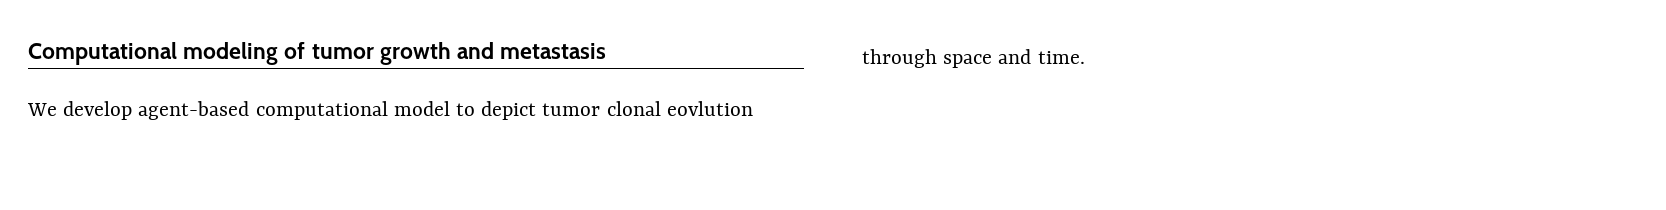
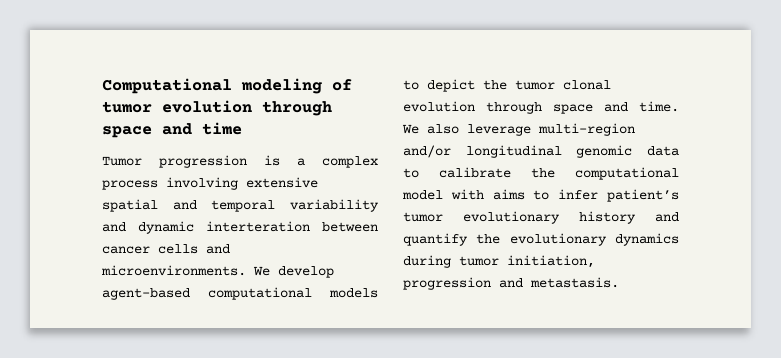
[379,42,607,65] growth and metastasis // -> [162,100,332,116] [102,122,242,138] [102,155,378,168] [102,177,318,190] [102,199,379,212] [102,221,378,234] [102,244,230,254] [101,265,246,276] evolution through space and time // Tumor progression is a complex process involving extensive spatial and temporal variability and dynamic interteration between cancer cells and microenvironments.
[393,101,450,116] model -> [329,288,378,298] models
(537, 110) none -> [483,80,507,90] the
[666,101,753,116] eovlution -> [403,101,475,112] evolution
(1085, 57) none -> [402,123,635,136] [403,145,679,158] [403,167,679,180] [402,189,679,202] [403,211,679,224] [403,233,679,246] [403,255,595,268] [403,277,619,290] We also leverage multi-region and/or longitudinal genomic data to calibrate the computational model with aims to infer patient’s tumor evolutionary history and quantify the evolutionary dynamics during tumor initiation, progression and metastasis.

